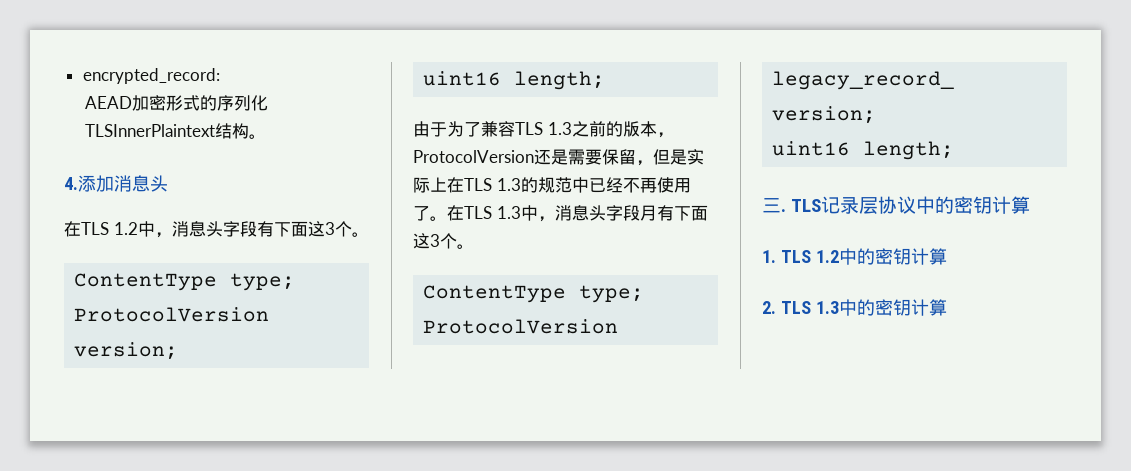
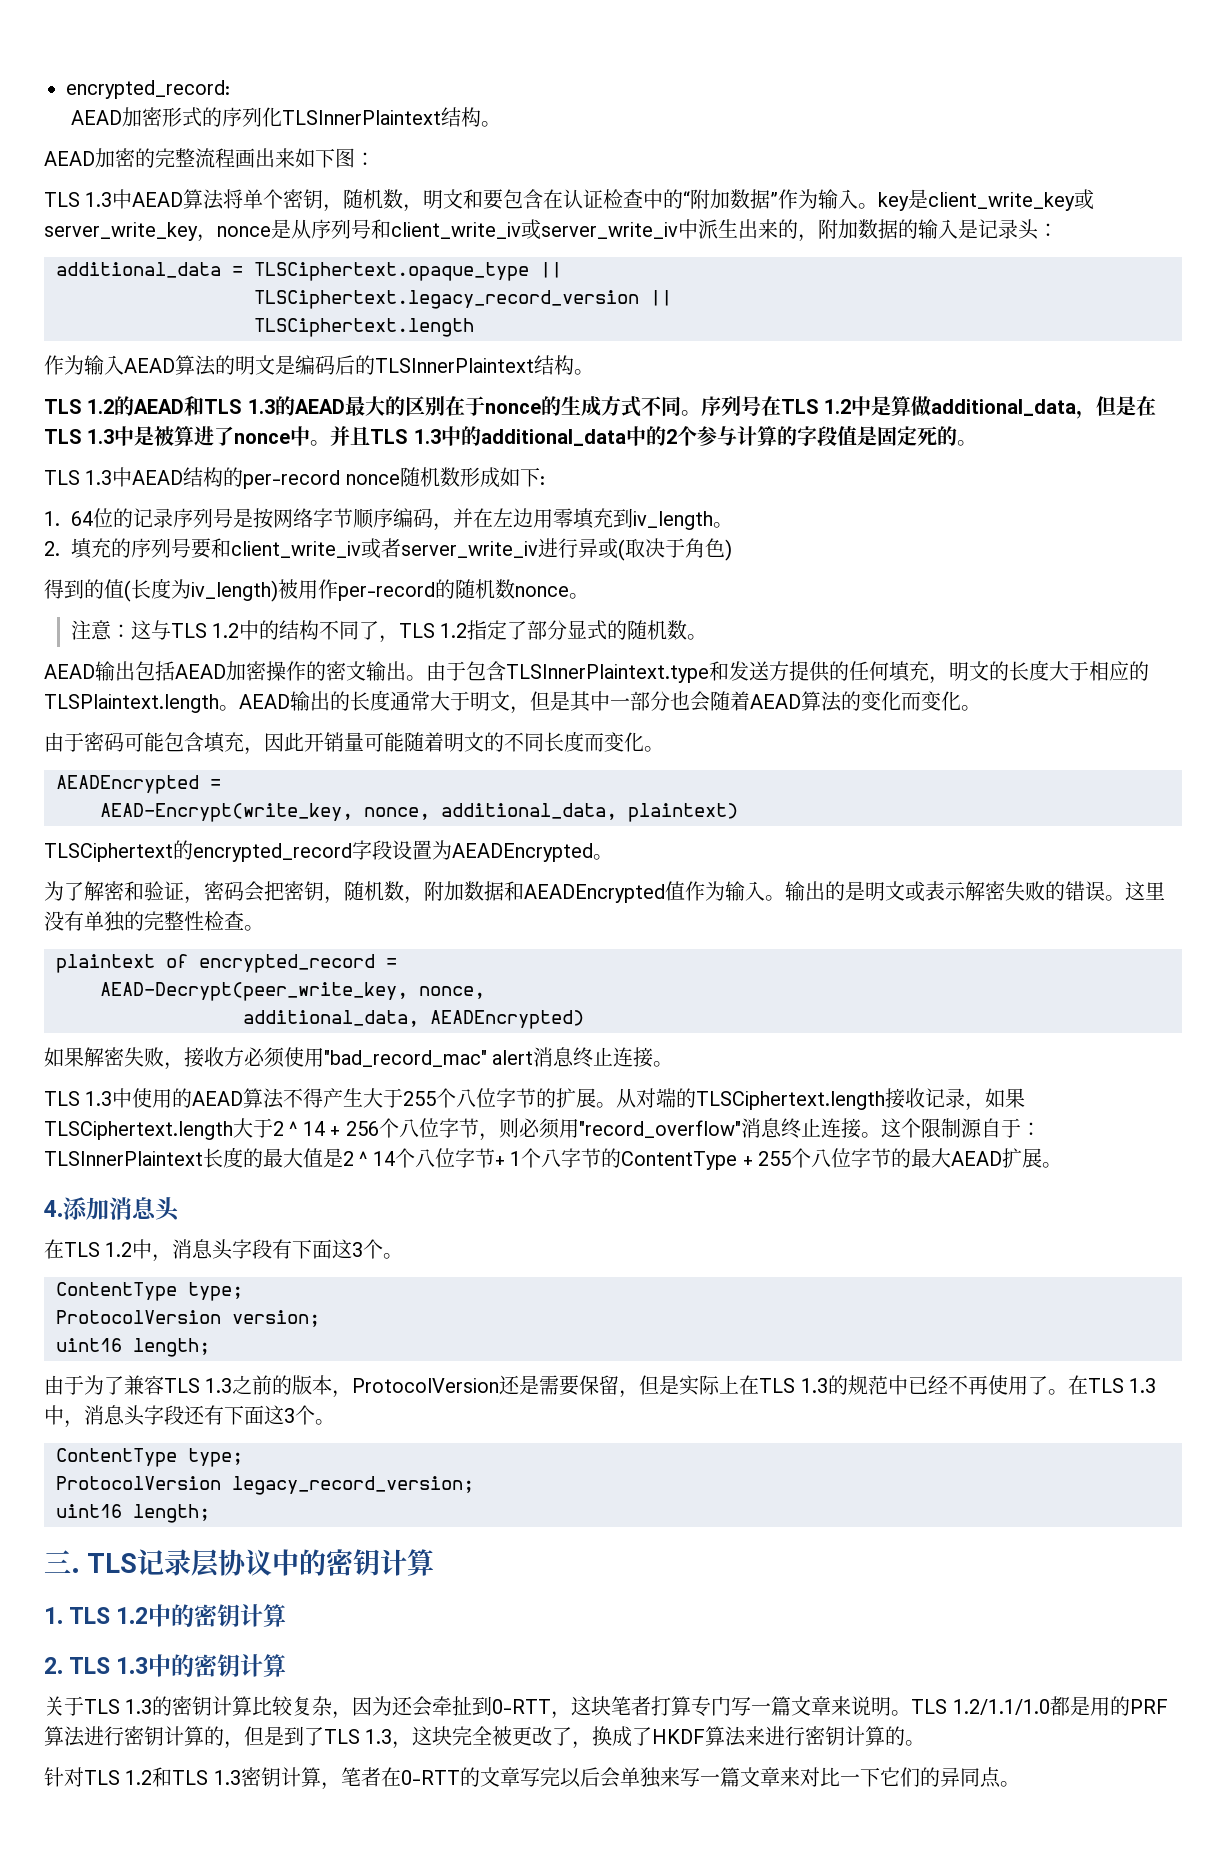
(266, 136) none -> [44,148,375,168] [44,189,1095,212] [44,219,1058,242] [56,262,562,281] [254,290,672,309] [254,318,474,337] [44,355,594,376] [44,396,1157,419] [44,426,977,446] [44,467,545,489] [44,508,733,531] [44,538,732,561] [44,578,589,602] [70,620,708,643] [44,660,1149,684] [44,690,981,714] [44,731,664,755] [56,775,221,794] [100,803,738,822] [44,840,613,862] [44,881,1165,904] [44,911,264,932] [56,954,397,973] [100,982,485,1001] [243,1010,584,1029] [44,1047,674,1070] [44,1088,1026,1111] [44,1118,1041,1141] [44,1147,1062,1170] // AEAD加密的完整流程画出来如下图： // TLS 1.3中AEAD算法将单个密钥，随机数，明文和要包含在认证检查中的“附加数据”作为输入。key是client_write_key或server_write_key，nonce是从序列号和client_write_iv或server_write_iv中派生出来的，附加数据的输入是记录头： // additional_data = TLSCiphertext.opaque_type || // TLSCiphertext.legacy_record_version || // TLSCiphertext.length // 作为输入AEAD算法的明文是编码后的TLSInnerPlaintext结构。 // TLS 1.2的AEAD和TLS 1.3的AEAD最大的区别在于nonce的生成方式不同。序列号在TLS 1.2中是算做additional_data，但是在TLS 1.3中是被算进了nonce中。并且TLS 1.3中的additional_data中的2个参与计算的字段值是固定死的。 // TLS 1.3中AEAD结构的per-record nonce随机数形成如下: // 1. 64位的记录序列号是按网络字节顺序编码，并在左边用零填充到iv_length。 // 2.填充的序列号要和client_write_iv或者server_write_iv进行异或(取决于角色) // 得到的值(长度为iv_length)被用作per-record的随机数nonce。 // 注意：这与TLS 1.2中的结构不同了，TLS 1.2指定了部分显式的随机数。 // AEAD输出包括AEAD加密操作的密文输出。由于包含TLSInnerPlaintext.type和发送方提供的任何填充，明文的长度大于相应的TLSPlaintext.length。AEAD输出的长度通常大于明文，但是其中一部分也会随着AEAD算法的变化而变化。 // 由于密码可能包含填充，因此开销量可能随着明文的不同长度而变化。 // AEADEncrypted = // AEAD-Encrypt(write_key, nonce, additional_data, plaintext) // TLSCiphertext的encrypted_record字段设置为AEADEncrypted。 // 为了解密和验证，密码会把密钥，随机数，附加数据和AEADEncrypted值作为输入。输出的是明文或表示解密失败的错误。这里没有单独的完整性检查。 // plaintext of encrypted_record = // AEAD-Decrypt(peer_write_key, nonce, // additional_data, AEADEncrypted) // 如果解密失败，接收方必须使用"bad_record_mac" alert消息终止连接。 // TLS 1.3中使用的AEAD算法不得产生大于255个八位字节的扩展。从对端的TLSCiphertext.length接收记录，如果TLSCiphertext.length大于2 ^ 14 + 256个八位字节，则必须用"record_overflow"消息终止连接。这个限制源自于：TLSInnerPlaintext长度的最大值是2 ^ 14个八位字节+ 1个八字节的ContentType + 255个八位字节的最大AEAD扩展。
[639,205,657,221] 月 -> [184,1405,205,1425] 还
(947, 307) none -> [44,1696,1168,1719] [44,1726,926,1749] [44,1767,1020,1790] // 关于TLS 1.3的密钥计算比较复杂，因为还会牵扯到0-RTT，这块笔者打算专门写一篇文章来说明。TLS 1.2/1.1/1.0都是用的PRF算法进行密钥计算的，但是到了TLS 1.3，这块完全被更改了，换成了HKDF算法来进行密钥计算的。 // 针对TLS 1.2和TLS 1.3密钥计算，笔者在0-RTT的文章写完以后会单独来写一篇文章来对比一下它们的异同点。

